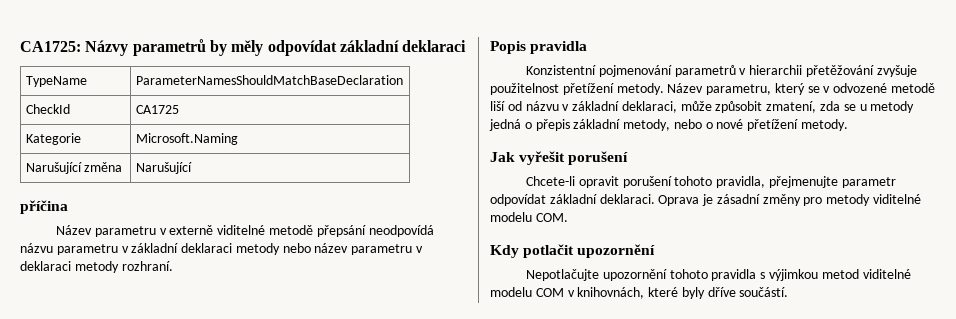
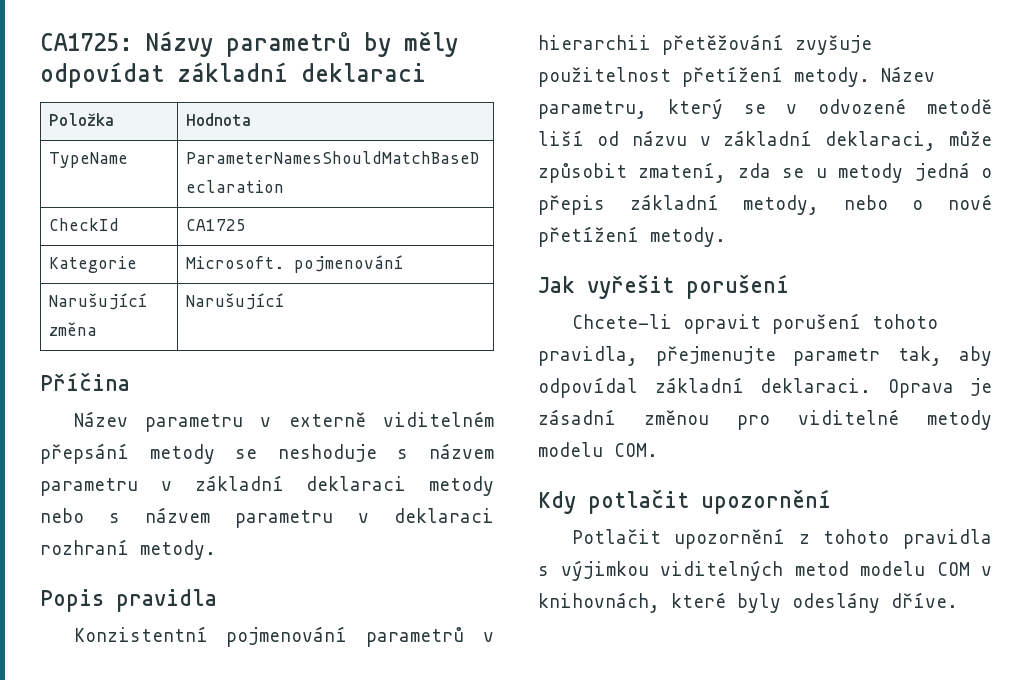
(467, 46) none -> [49,113,115,126] [186,113,252,126] // Položka | Hodnota
[135,133,238,145] Microsoft.Naming -> [186,255,404,273] Microsoft. pojmenování
[20,200,68,214] příčina -> [40,372,130,391] Příčina
[217,225,434,237] [20,243,53,253] viditelné metodě přepsání neodpovídá názvu -> [382,411,494,427] [40,443,494,464] viditelném přepsání metody se neshoduje s názvem
[314,243,349,253] název -> [109,507,210,523] s názvem
[74,261,173,273] metody rozhraní. -> [40,539,216,560] rozhraní metody.
[490,194,546,206] odpovídat -> [897,346,992,366] [538,377,638,398] tak, aby odpovídal
[762,194,922,206] změny pro metody viditelné -> [644,409,992,430] změnou pro viditelné metody
[526,269,667,281] Nepotlačujte upozornění -> [571,528,810,549] Potlačit upozornění z
[821,269,911,279] metod viditelné -> [660,560,849,581] viditelných metod
[707,287,789,297] dříve součástí. -> [792,592,958,613] odeslány dříve.

